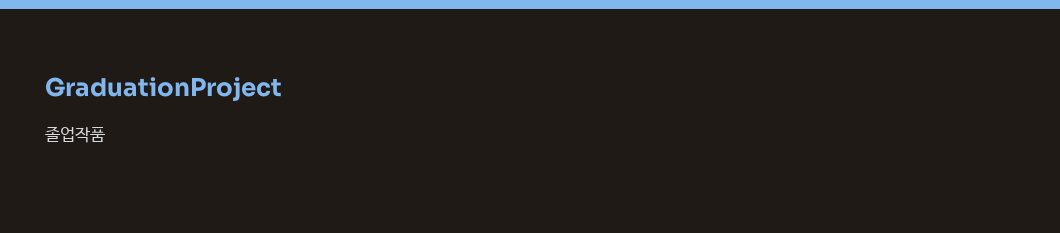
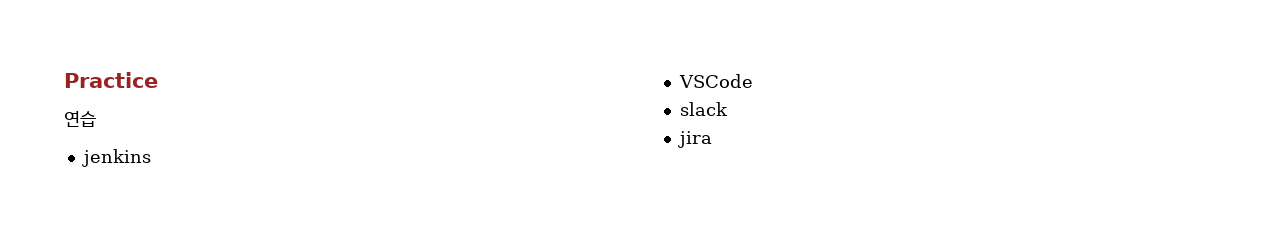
[45,77,282,102] [45,126,105,143] GraduationProject // 졸업작품 -> [64,72,158,88] [64,111,96,127] [81,149,151,167] [678,74,753,88] [679,102,728,116] [677,131,712,148] Practice // 연습 // jenkins // VSCode // slack // jira

